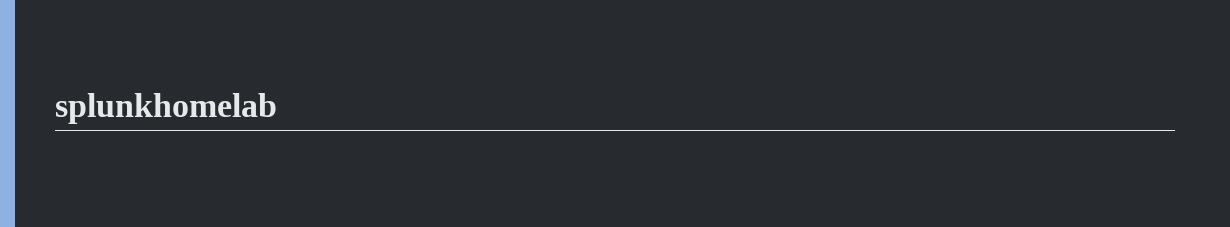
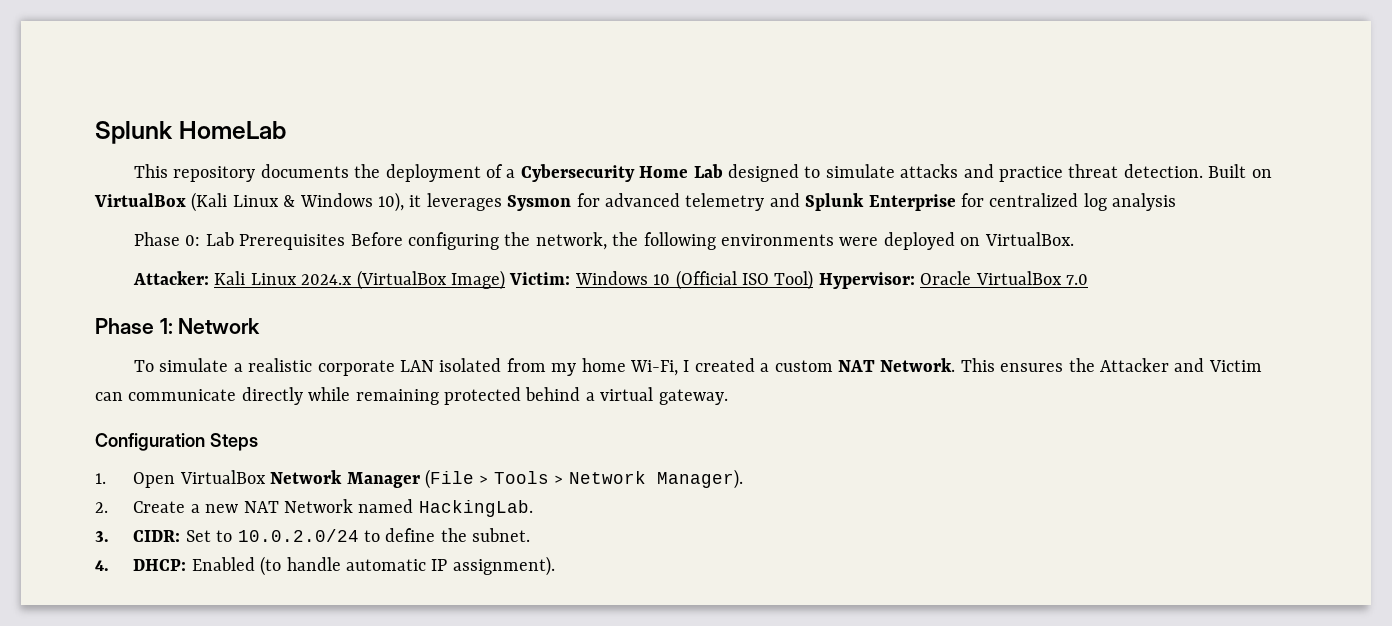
[55,93,277,124] splunkhomelab -> [95,121,286,144] [133,164,1272,182] [94,192,1177,212] [133,232,1074,250] [132,270,1088,290] [95,318,261,334] [133,358,1262,376] [95,387,728,405] [95,433,258,451] [95,469,743,489] [95,499,533,517] [95,528,531,542] [95,556,555,576] Splunk HomeLab // This repository documents the deployment of a Cybersecurity Home Lab designed to simulate attacks and practice threat detection. Built on VirtualBox (Kali Linux & Windows 10), it leverages Sysmon for advanced telemetry and Splunk Enterprise for centralized log analysis // Phase 0: Lab Prerequisites Before configuring the network, the following environments were deployed on VirtualBox. // Attacker: Kali Linux 2024.x (VirtualBox Image) Victim: Windows 10 (Official ISO Tool) Hypervisor: Oracle VirtualBox 7.0 // Phase 1: Network // To simulate a realistic corporate LAN isolated from my home Wi-Fi, I created a custom NAT Network. This ensures the Attacker and Victim can communicate directly while remaining protected behind a virtual gateway. // Configuration Steps // 1. Open VirtualBox Network Manager (File > Tools > Network Manager). // 2. Create a new NAT Network named HackingLab. // 3. CIDR: Set to 10.0.2.0/24 to define the subnet. // 4. DHCP: Enabled (to handle automatic IP assignment).

